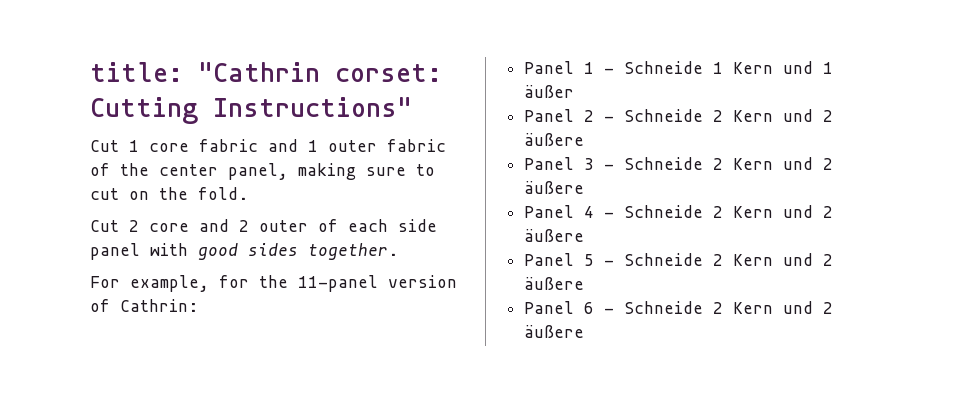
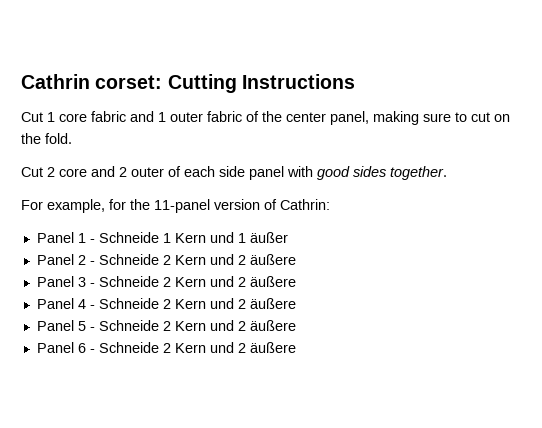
[90,62,320,82] title: "Cathrin -> [21,74,90,89] Cathrin
[213,97,412,117] Instructions" -> [241,74,355,89] Instructions

